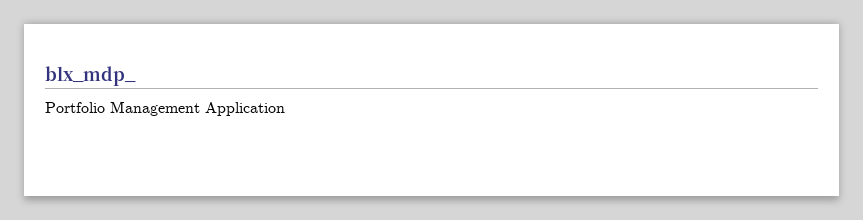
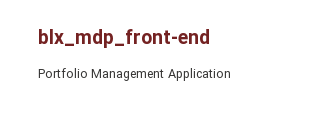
[45,66,136,86] blx_mdp_ -> [38,29,210,48] blx_mdp_front-end

